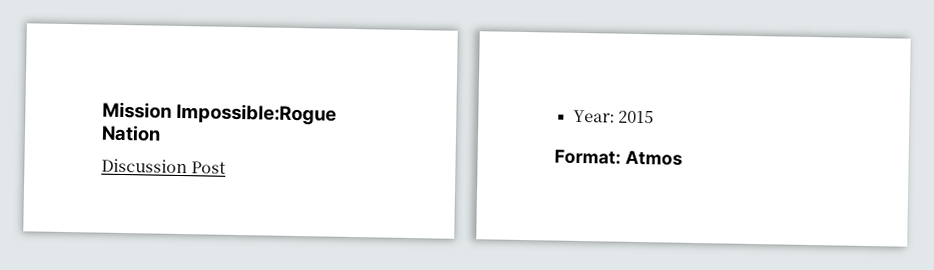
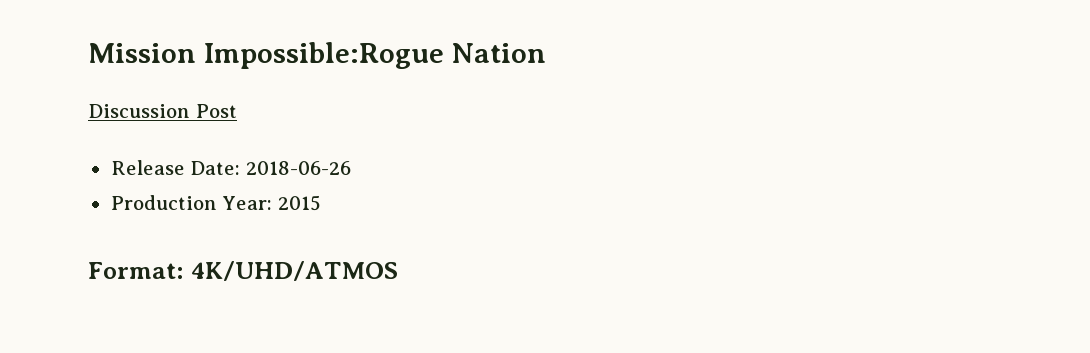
(227, 167) none -> [110,160,351,175] [110,195,217,210] Release Date: 2018-06-26 // Production
[624,150,683,166] Atmos -> [190,261,398,281] 4K/UHD/ATMOS

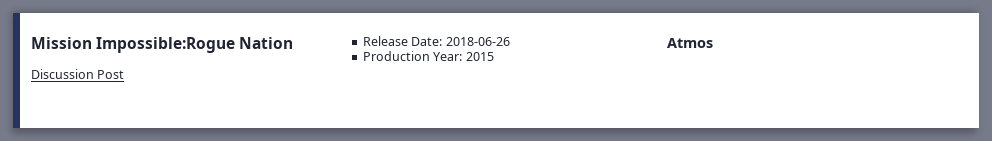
[88,261,398,281] Format: 4K/UHD/ATMOS -> [667,38,713,48] Atmos

